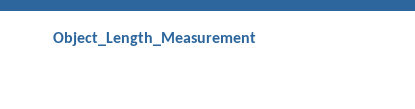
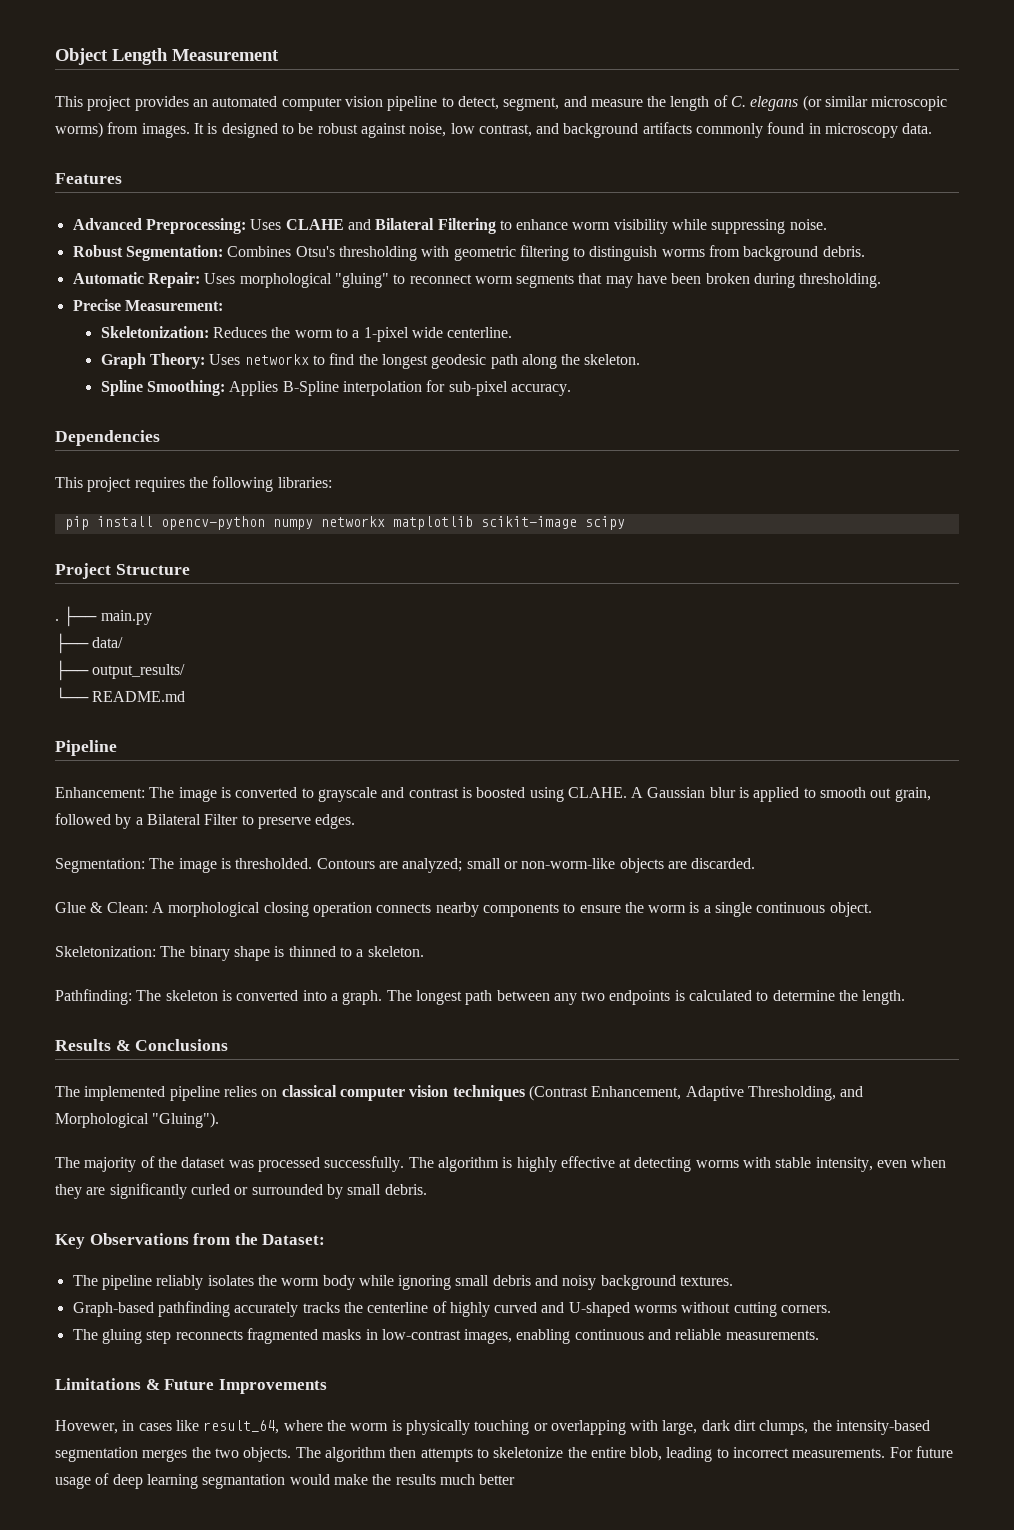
[53,32,256,46] Object_Length_Measurement -> [55,48,279,65] [55,95,948,111] [55,122,933,138] [55,173,122,184] [72,218,827,234] [72,245,865,261] [72,272,882,288] [72,299,223,311] [100,326,513,342] [100,353,641,369] [100,380,571,396] [55,430,160,446] [55,476,332,492] [64,516,625,530] [55,563,190,579] [55,606,152,627] [55,633,124,654] [55,660,186,681] [55,687,186,702] [55,740,117,756] [55,787,931,802] [55,813,356,829] [55,858,756,873] [55,902,872,917] [55,946,424,961] [55,989,906,1005] [55,1039,229,1051] [55,1085,864,1101] [55,1112,220,1128] [55,1156,947,1172] [55,1183,427,1199] [55,1233,326,1249] [72,1275,734,1290] [72,1301,832,1317] [72,1328,819,1344] [55,1378,327,1394] [55,1420,931,1435] [55,1446,954,1462] [55,1473,516,1489] Object Length Measurement // This project provides an automated computer vision pipeline to detect, segment, and measure the length of C. elegans (or similar microscopic worms) from images. It is designed to be robust against noise, low contrast, and background artifacts commonly found in microscopy data. // Features // Advanced Preprocessing: Uses CLAHE and Bilateral Filtering to enhance worm visibility while suppressing noise. // Robust Segmentation: Combines Otsu's thresholding with geometric filtering to distinguish worms from background debris. // Automatic Repair: Uses morphological "gluing" to reconnect worm segments that may have been broken during thresholding. // Precise Measurement: // Skeletonization: Reduces the worm to a 1-pixel wide centerline. // Graph Theory: Uses networkx to find the longest geodesic path along the skeleton. // Spline Smoothing: Applies B-Spline interpolation for sub-pixel accuracy. // Dependencies // This project requires the following libraries: // pip install opencv-python numpy networkx matplotlib scikit-image scipy // Project Structure // . ├── main.py // ├── data/ // ├── output_results/ // └── README.md // Pipeline // Enhancement: The image is converted to grayscale and contrast is boosted using CLAHE. A Gaussian blur is applied to smooth out grain, followed by a Bilateral Filter to preserve edges. // Segmentation: The image is thresholded. Contours are analyzed; small or non-worm-like objects are discarded. // Glue & Clean: A morphological closing operation connects nearby components to ensure the worm is a single continuous object. // Skeletonization: The binary shape is thinned to a skeleton. // Pathfinding: The skeleton is converted into a graph. The longest path between any two endpoints is calculated to determine the length. // Results & Conclusions // The implemented pipeline relies on classical computer vision techniques (Contrast Enhancement, Adaptive Thresholding, and Morphological "Gluing"). // The majority of the dataset was processed successfully. The algorithm is highly effective at detecting worms with stable intensity, even when they are significantly curled or surrounded by small debris. // Key Observations from the Dataset: // The pipeline reliably isolates the worm body while ignoring small debris and noisy background textures. // Graph-based pathfinding accurately tracks the centerline of highly curved and U-shaped worms without cutting corners. // The gluing step reconnects fragmented masks in low-contrast images, enabling continuous and reliable measurements. // Limitations & Future Improvements // Hovewer, in cases like result_64, where the worm is physically touching or overlapping with large, dark dirt clumps, the intensity-based segmentation merges the two objects. The algorithm then attempts to skeletonize the entire blob, leading to incorrect measurements. For future usage of deep learning segmantation would make the results much better

